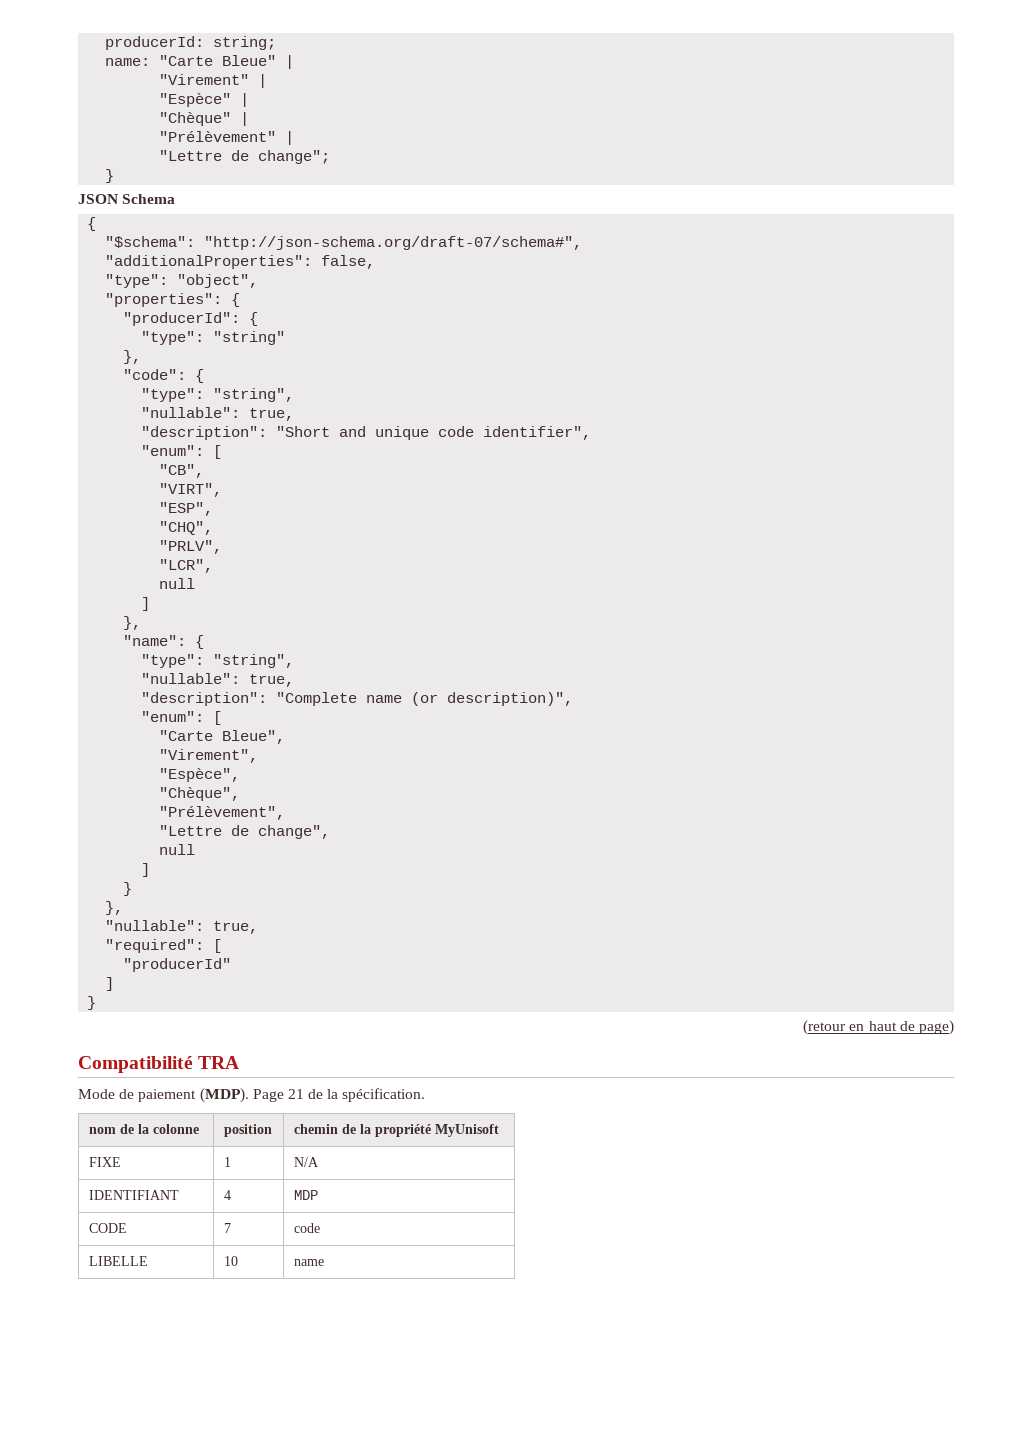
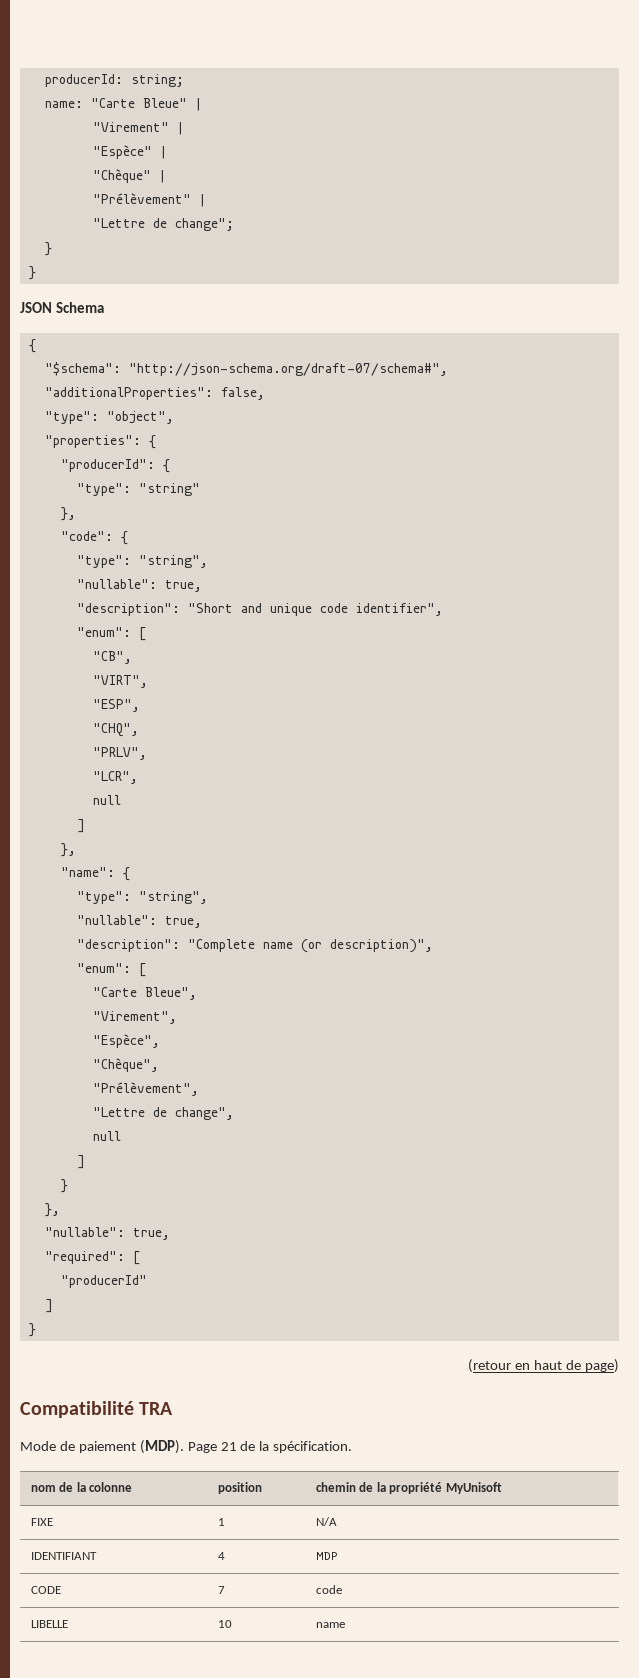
(115, 176) none -> [28,266,36,280] // }

